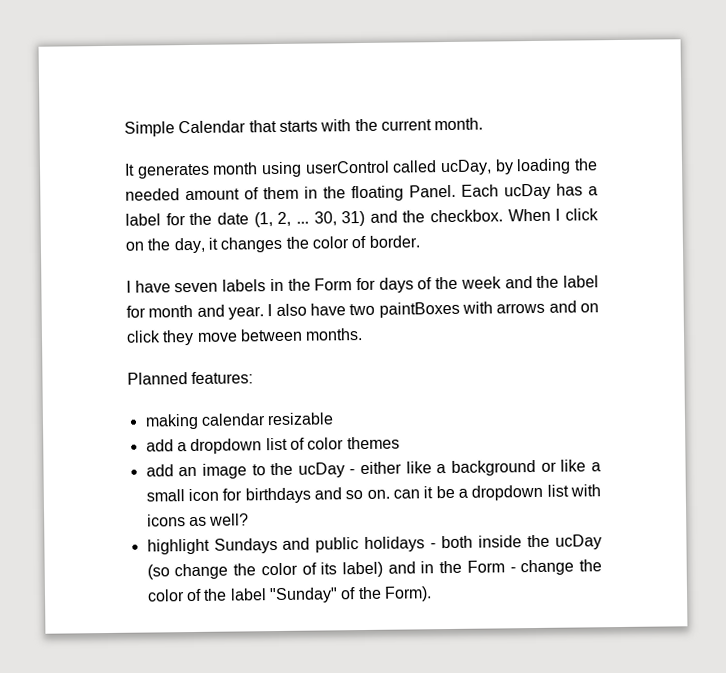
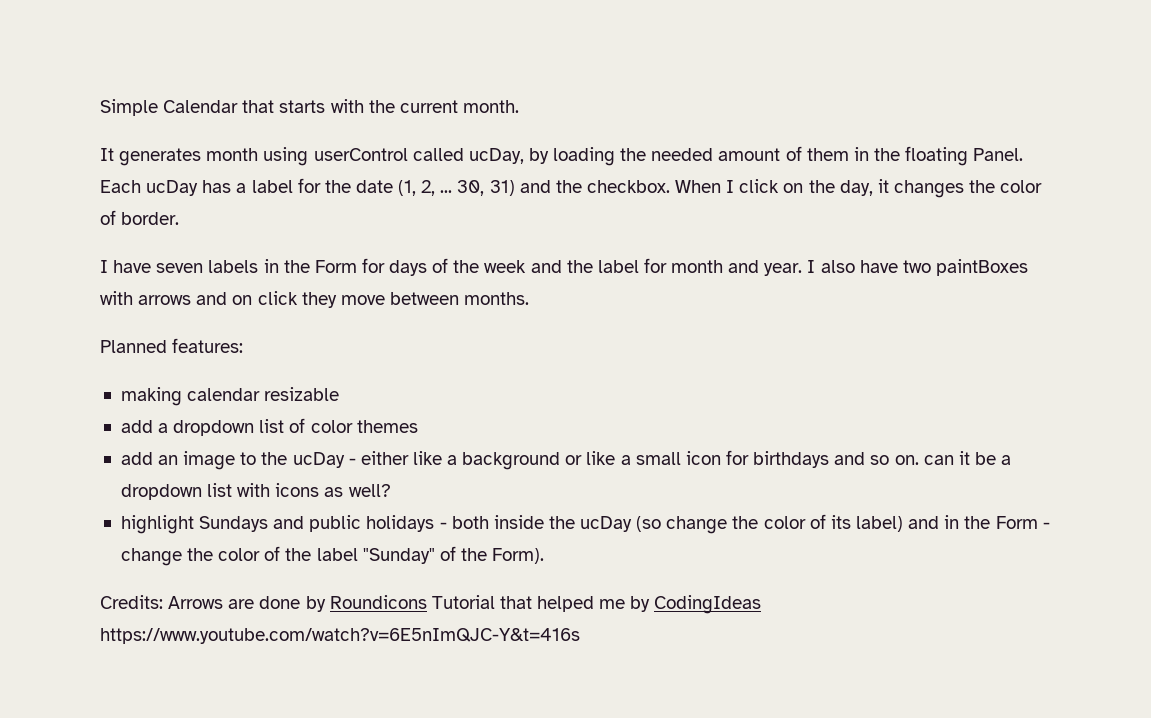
(432, 594) none -> [100,595,762,614] [100,628,580,644] // Credits: Arrows are done by Roundicons Tutorial that helped me by CodingIdeas https://www.youtube.com/watch?v=6E5nImQJC-Y&t=416s

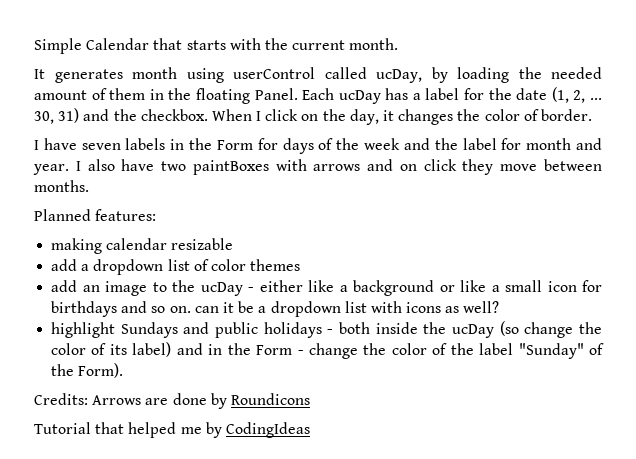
(427, 602) none -> (310, 399) //
[100,628,580,644] https://www.youtube.com/watch?v=6E5nImQJC-Y&t=416s -> (310, 430) none

